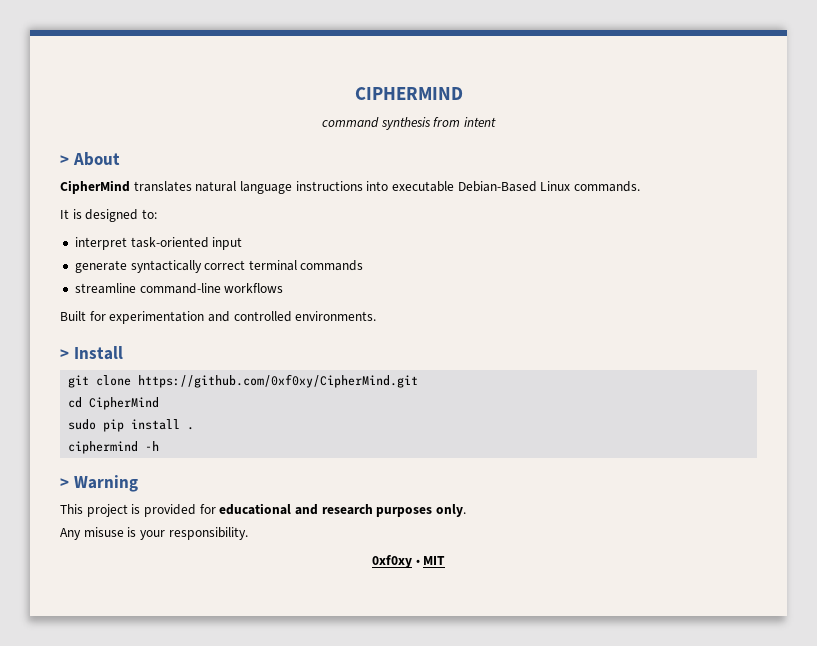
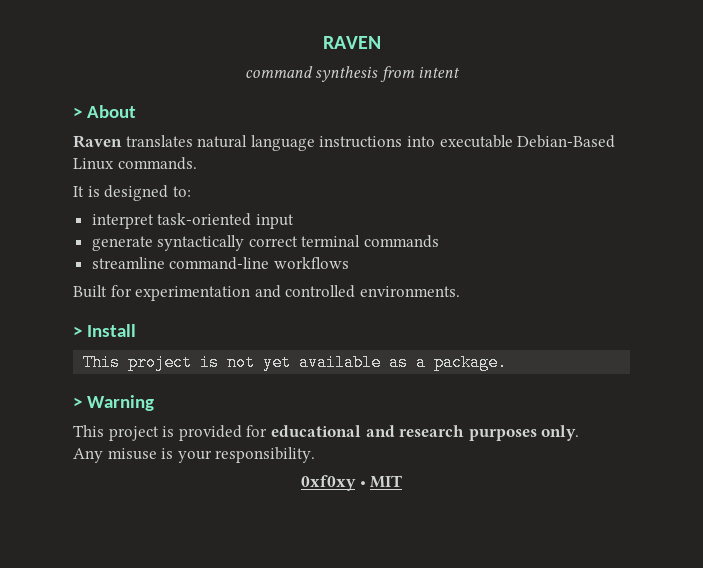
[354,87,463,100] CIPHERMIND -> [322,36,381,49] RAVEN
[60,180,130,194] CipherMind -> [73,135,122,148] Raven
[68,374,419,388] [68,397,160,410] [68,419,195,432] [68,441,160,454] git clone https://github.com/0xf0xy/CipherMind.git // cd CipherMind // sudo pip install . // ciphermind -h -> [83,354,508,371] This project is not yet available as a package.

